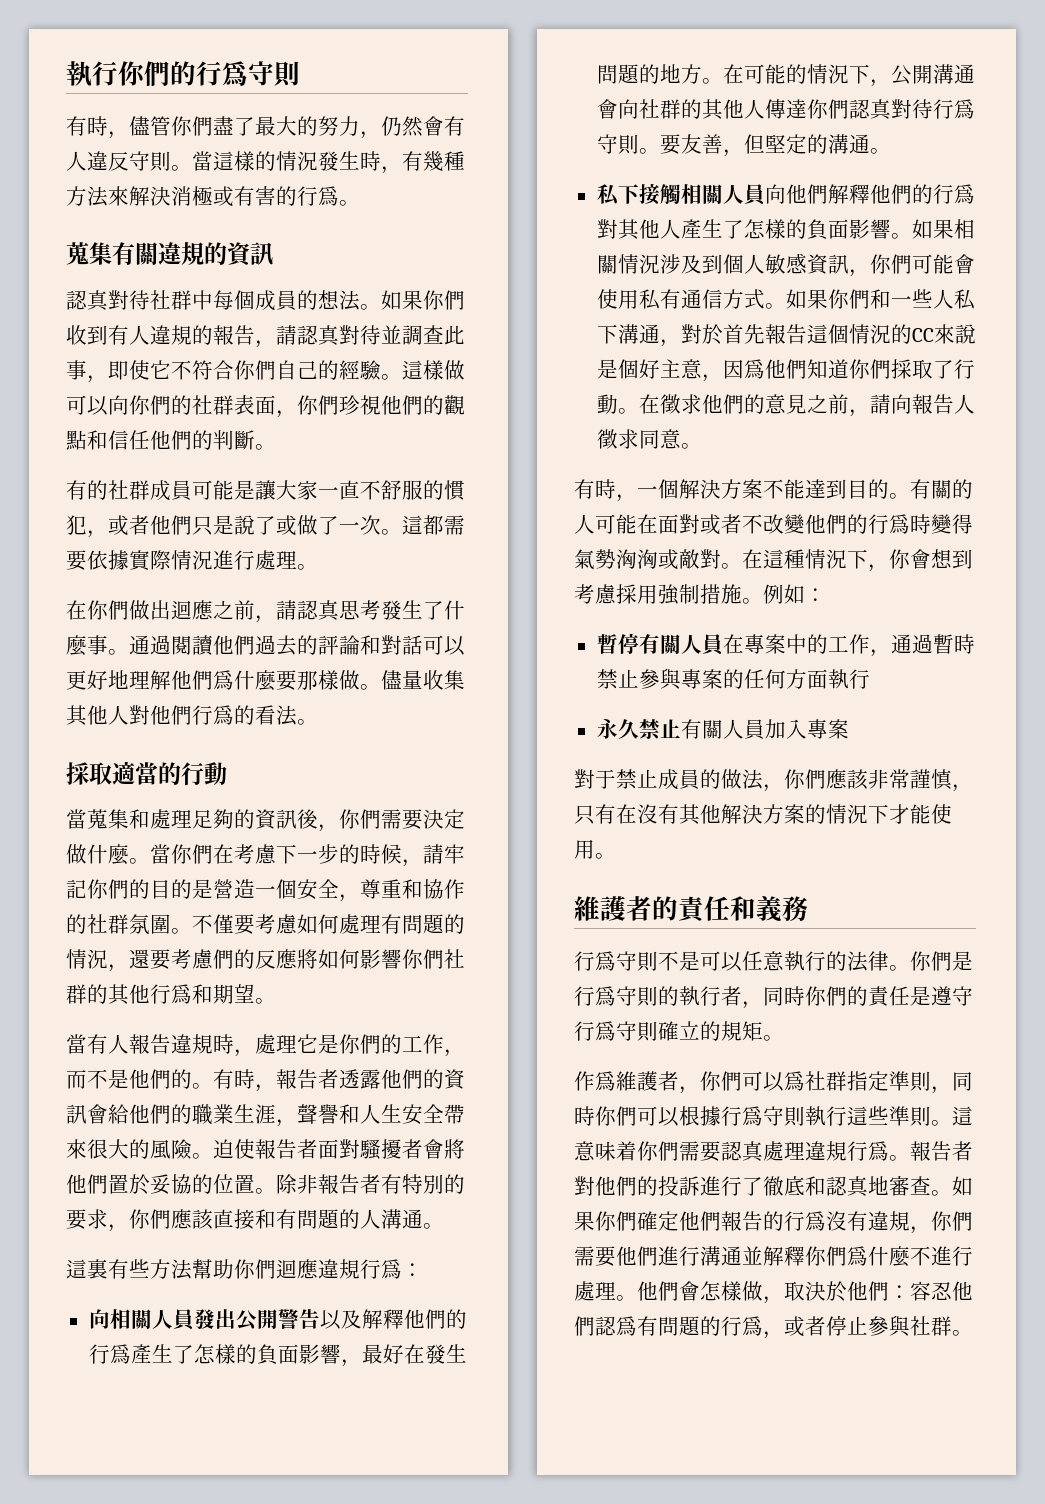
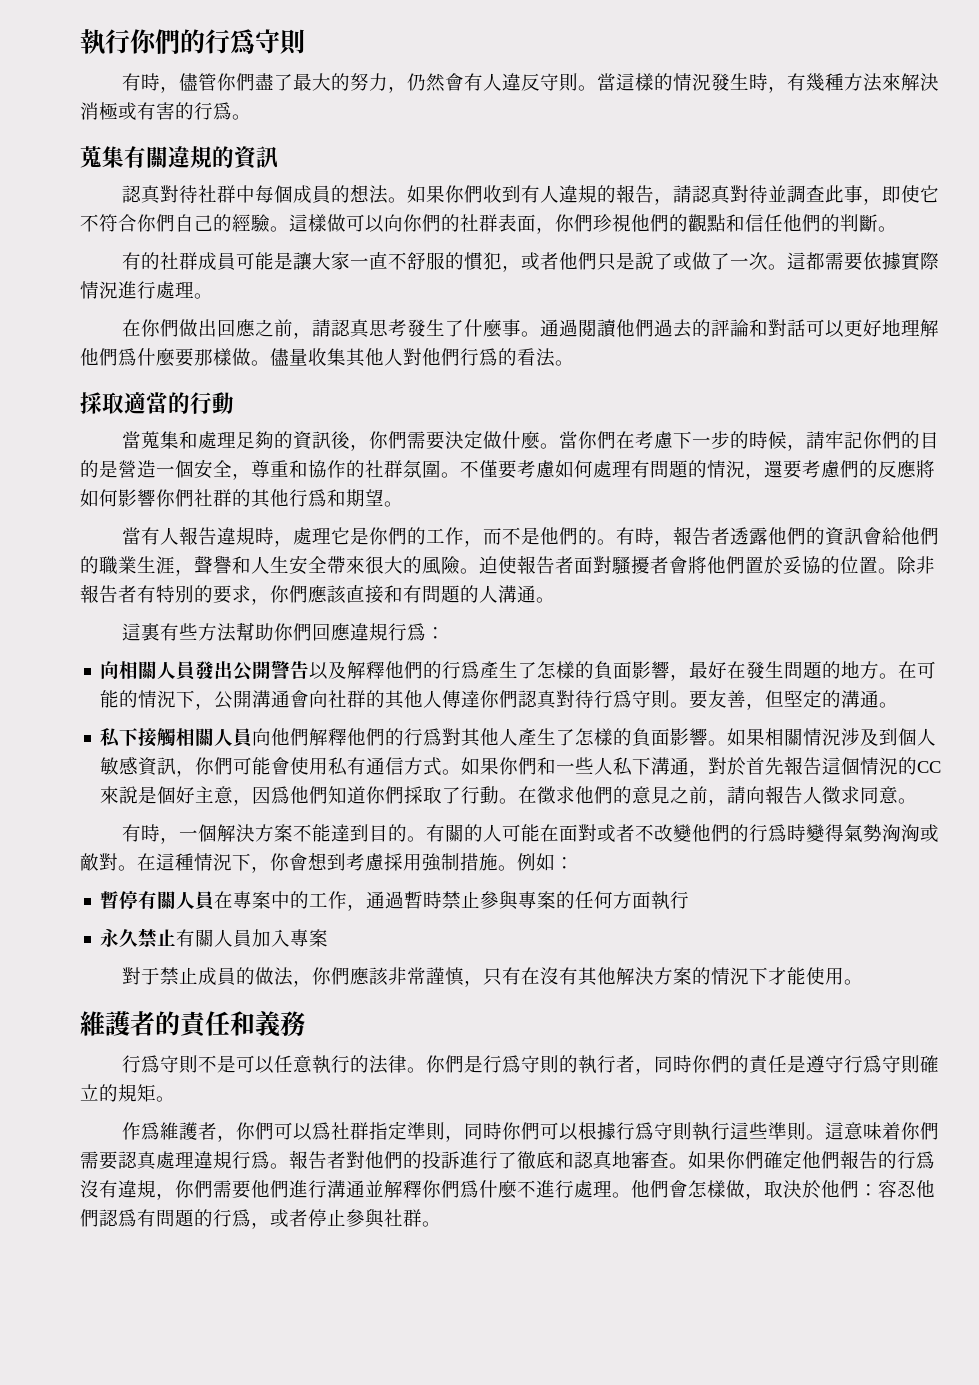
[171,600,192,620] 迴 -> [216,319,236,337] 回
[276,1259,297,1279] 迴 -> [311,623,331,641] 回

